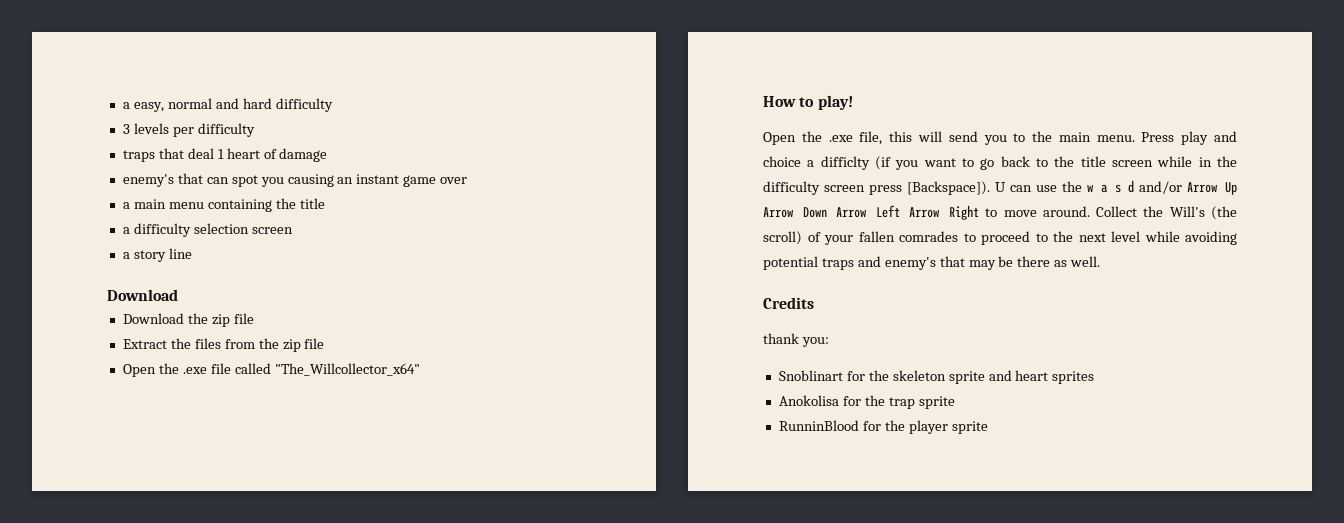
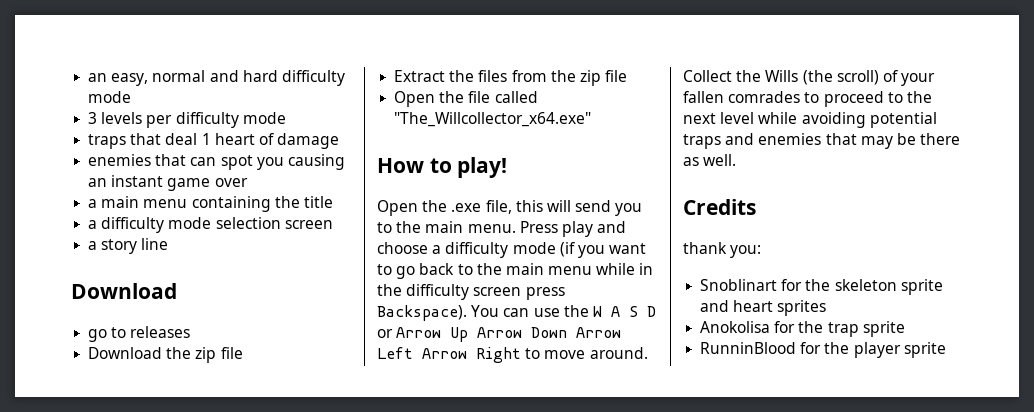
[122,102,130,109] a -> [88,73,108,82] an
(333, 105) none -> [88,91,132,103] mode
(255, 130) none -> [242,112,286,124] mode
[122,174,174,187] enemy's -> [88,154,152,166] enemies
(191, 230) none -> [168,217,212,229] mode
(178, 295) none -> [88,326,191,342] // go to releases
[182,367,207,374] .exe -> (465, 97) none
[274,363,420,376] "The_Willcollector_x64" -> [394,112,592,127] "The_Willcollector_x64.exe"
[763,156,870,170] choice a difficlty -> [377,242,556,258] choose a difficulty mode
[1080,156,1153,167] title screen -> [505,263,593,275] main menu
[907,181,1007,195] [Backspace]). U -> [377,305,500,321] Backspace). You
[1087,180,1183,194] w a s d and/or -> [592,306,656,317] [377,329,393,338] W A S D or
[1169,206,1205,217] Will's -> [765,70,799,82] Wills
[884,257,936,270] enemy's -> [758,133,822,145] enemies

